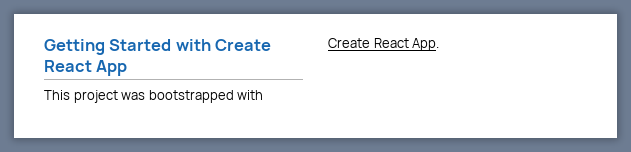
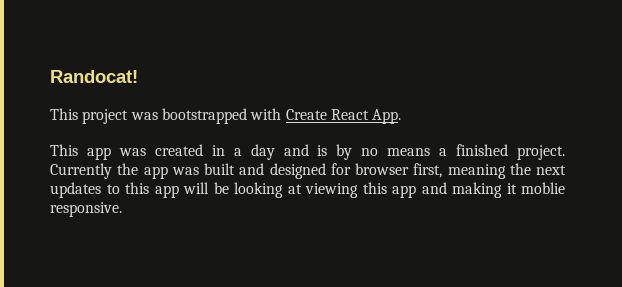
[44,39,272,55] [44,60,128,76] Getting Started with Create React App -> [50,70,138,83] Randocat!
(440, 44) none -> [50,144,565,160] [50,163,566,179] [50,182,565,198] [50,202,122,217] // This app was created in a day and is by no means a finished project. Currently the app was built and designed for browser first, meaning the next updates to this app will be looking at viewing this app and making it moblie responsive.

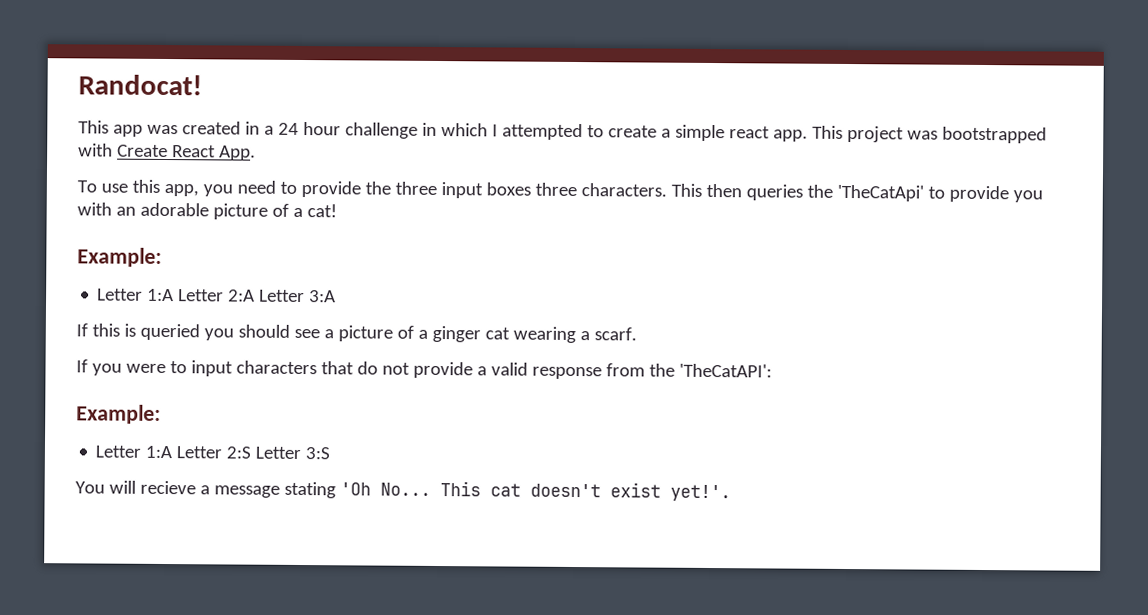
(78, 114) none -> [112,121,843,142] app was created in a 24 hour challenge in which I attempted to create a simple react app. This
[50,144,565,160] [50,163,566,179] [50,182,565,198] [50,202,122,217] This app was created in a day and is by no means a finished project. Currently the app was built and designed for browser first, meaning the next updates to this app will be looking at viewing this app and making it moblie responsive. -> [77,179,1043,203] [77,202,337,220] [77,247,162,267] [97,288,337,303] [76,323,637,344] [76,359,772,380] [76,404,161,424] [95,445,331,460] [75,480,731,502] To use this app, you need to provide the three input boxes three characters. This then queries the 'TheCatApi' to provide you with an adorable picture of a cat! // Example: // Letter 1:A Letter 2:A Letter 3:A // If this is queried you should see a picture of a ginger cat wearing a scarf. // If you were to input characters that do not provide a valid response from the 'TheCatAPI': // Example: // Letter 1:A Letter 2:S Letter 3:S // You will recieve a message stating 'Oh No... This cat doesn't exist yet!'.

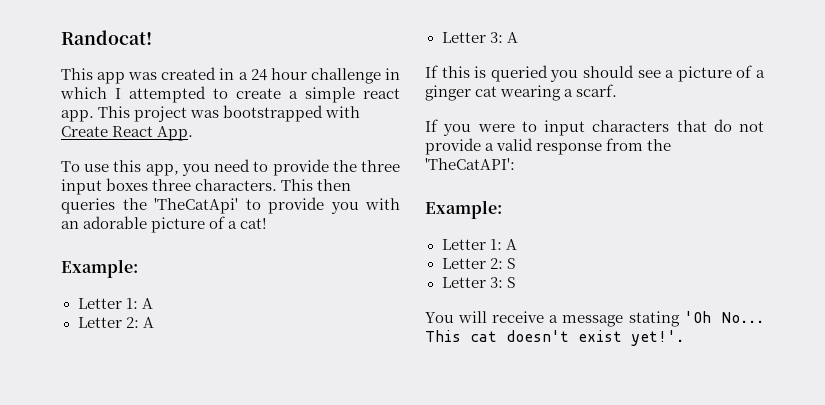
[147,288,337,303] 1:A Letter 2:A Letter 3:A -> [125,298,153,309] [77,317,154,328] [441,32,518,43] 1: A // Letter 2: A // Letter 3: A
[145,445,331,460] 1:A Letter 2:S Letter 3:S -> [489,239,517,250] [441,258,516,269] [441,277,516,288] 1: A // Letter 2: S // Letter 3: S
[139,480,196,495] recieve -> [492,311,545,323] receive

